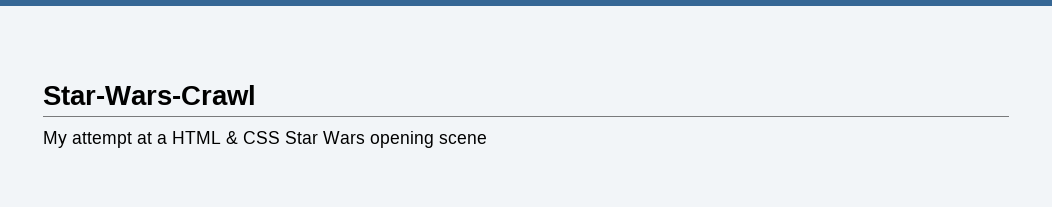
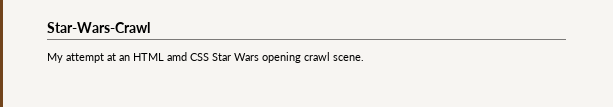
[157,131,238,144] a HTML & -> [119,52,187,61] an HTML amd
[439,134,487,144] scene -> [304,52,364,61] crawl scene.

